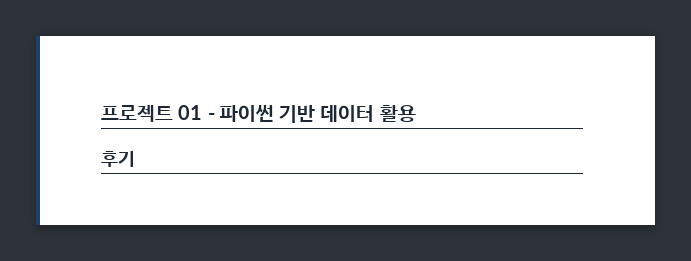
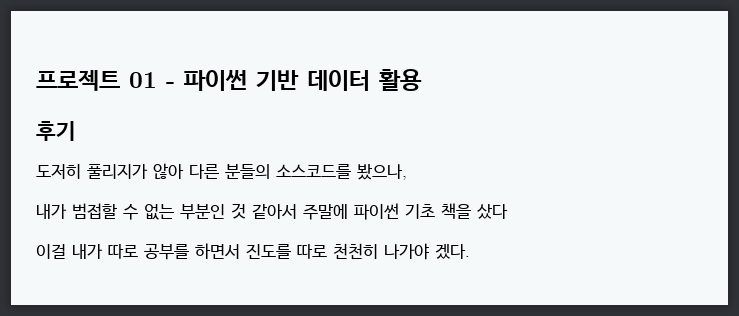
(135, 159) none -> [36,163,407,180] [36,203,508,220] [36,243,470,260] // 도저히 풀리지가 않아 다른 분들의 소스코드를 봤으나, // 내가 범접할 수 없는 부분인 것 같아서 주말에 파이썬 기초 책을 샀다 // 이걸 내가 따로 공부를 하면서 진도를 따로 천천히 나가야 겠다.

